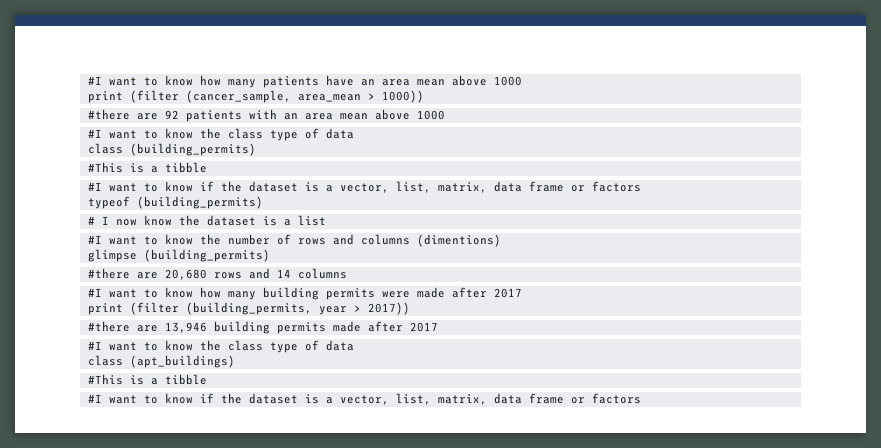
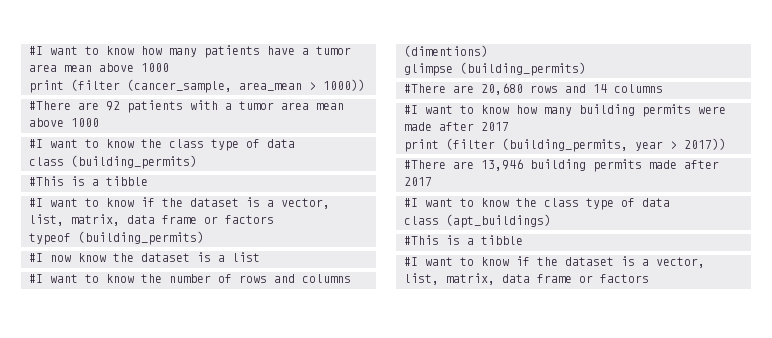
[360,79,375,86] an -> [301,46,351,55] a tumor
[87,109,130,120] #there -> [28,101,71,110] #There
[283,113,298,120] an -> [224,101,274,110] a tumor
[87,216,109,225] # I -> [28,253,43,262] #I
[87,268,130,279] #there -> [403,84,446,93] #There
[87,321,130,332] #there -> [403,160,446,169] #There

